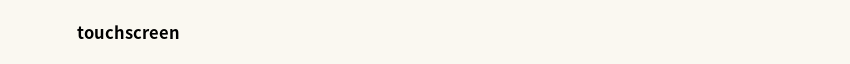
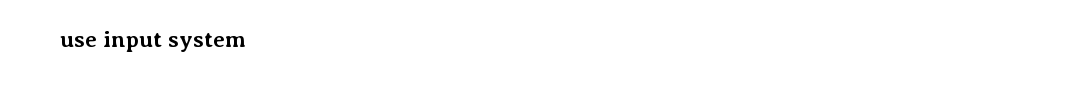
[77,25,180,39] touchscreen -> [60,31,247,52] use input system

